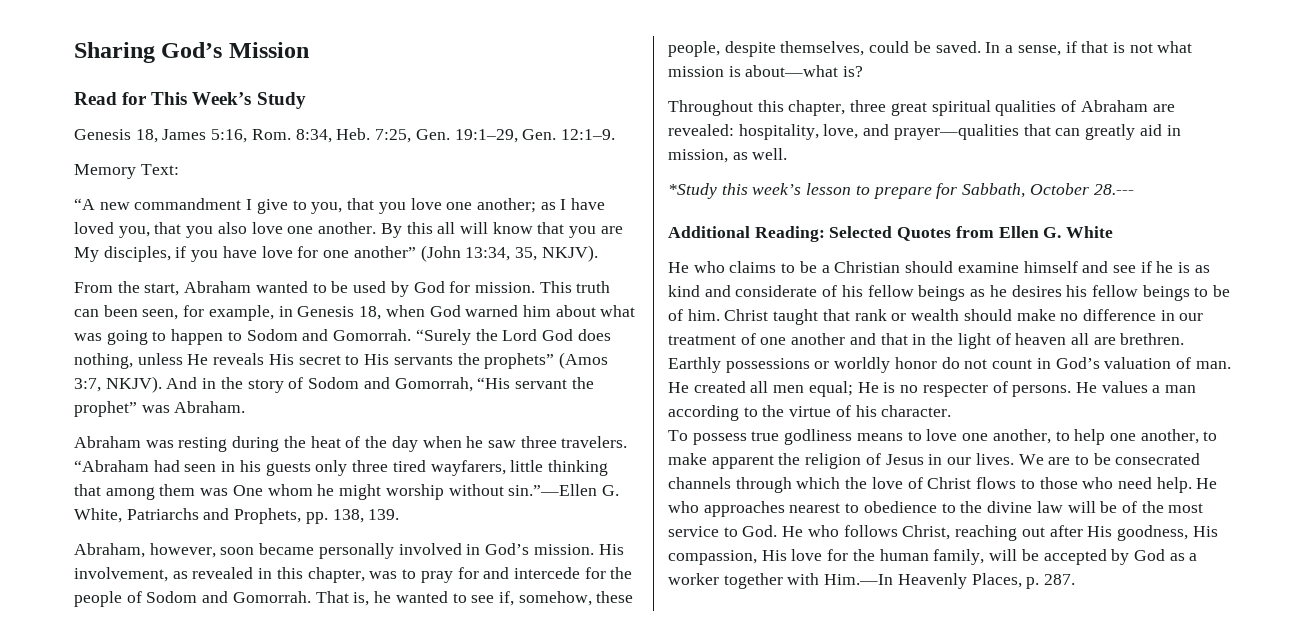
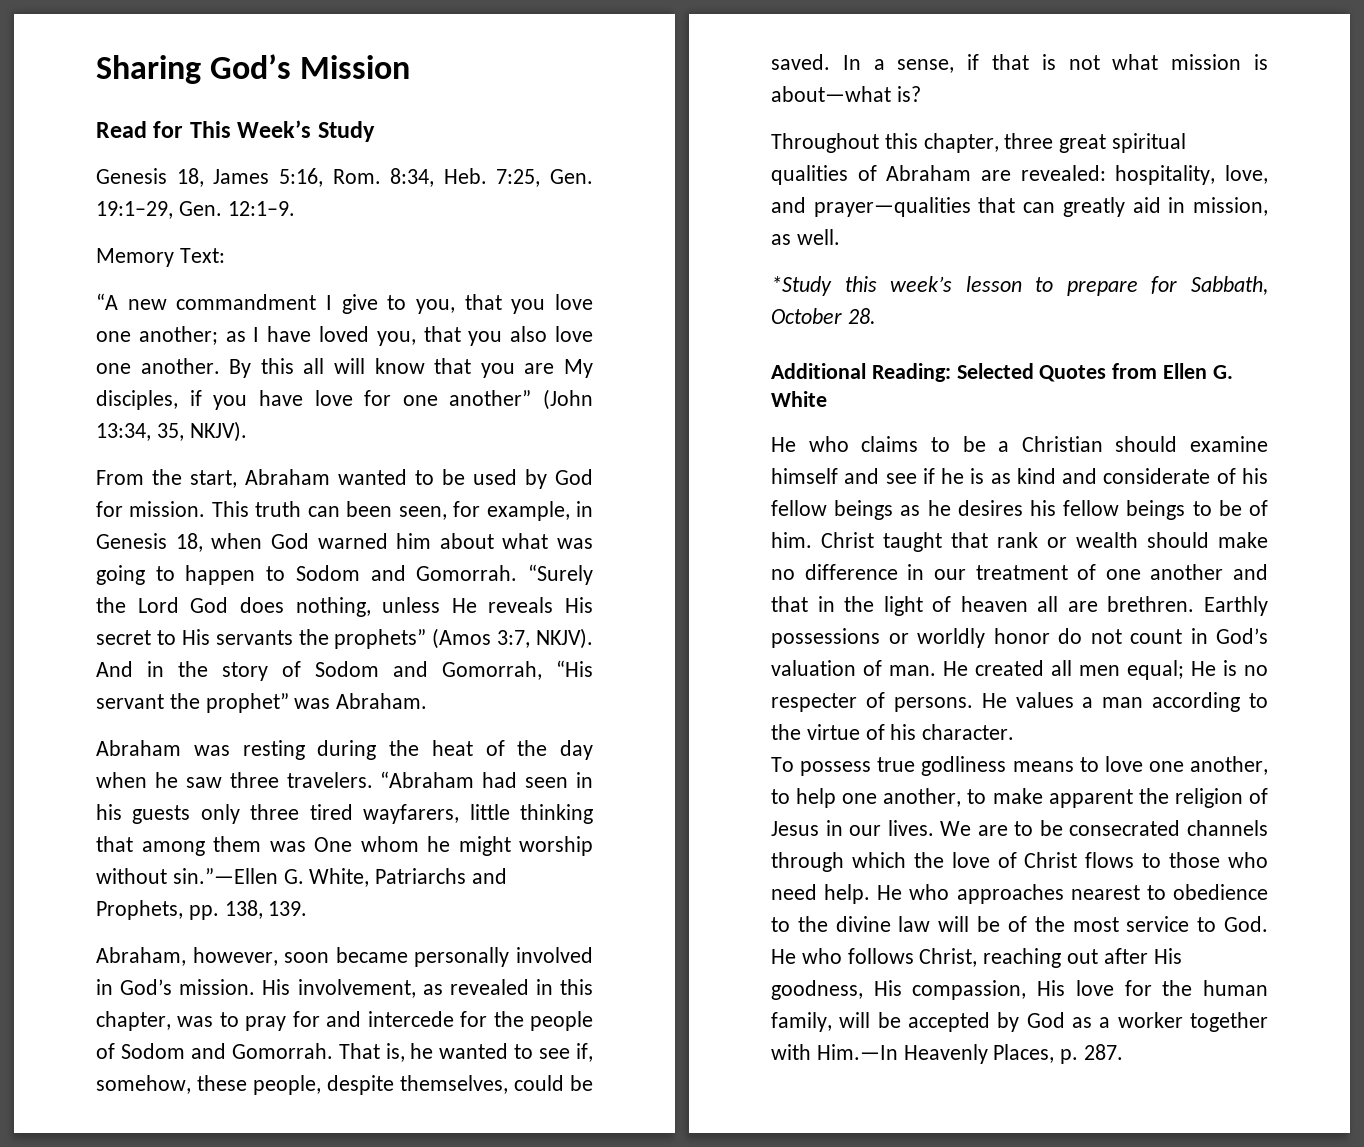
[1093,184,1134,195] 28.--- -> [847,308,876,324] 28.

